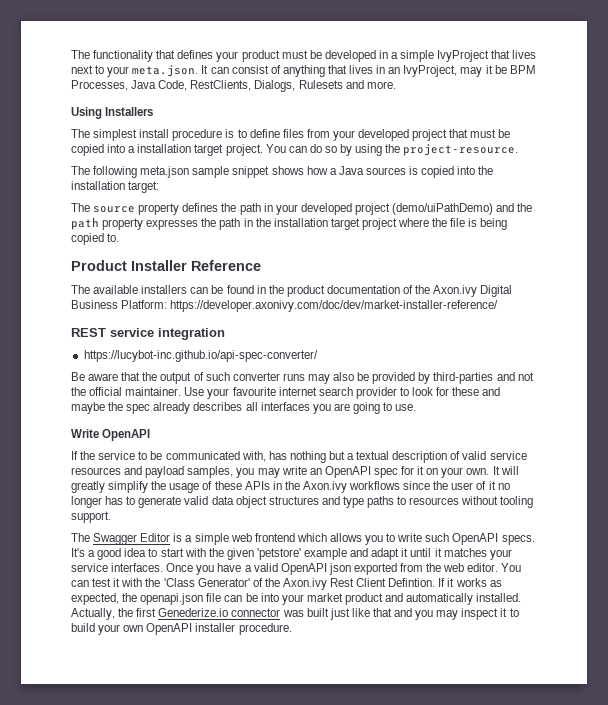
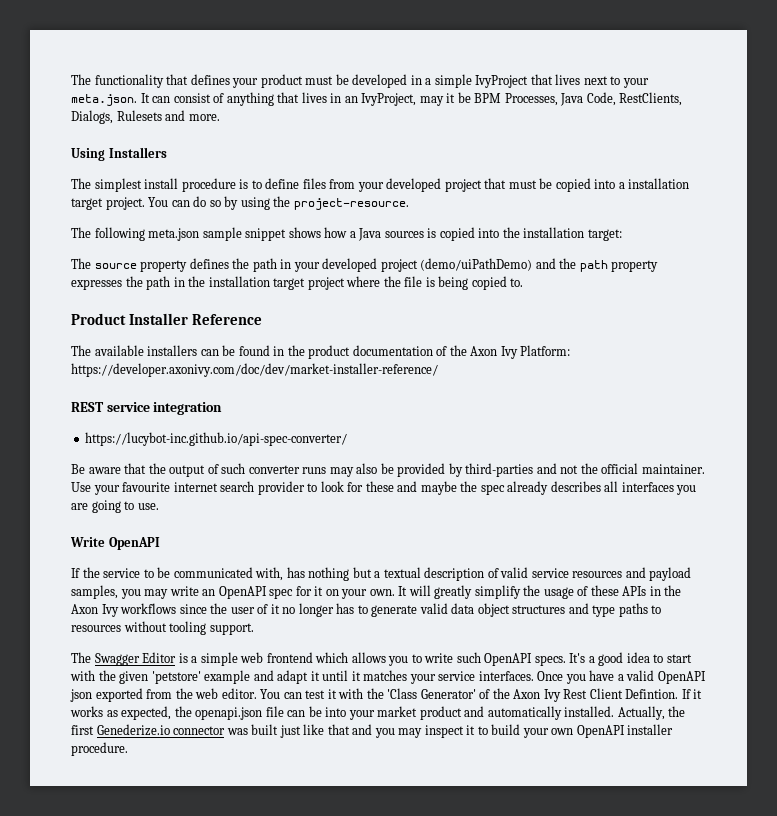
[433,285,513,297] [71,300,118,309] Axon.ivy Digital Business -> [470,346,518,359] Axon Ivy
[302,481,347,493] Axon.ivy -> [71,604,119,617] Axon Ivy
[282,578,327,590] Axon.ivy -> [513,689,561,702] Axon Ivy

